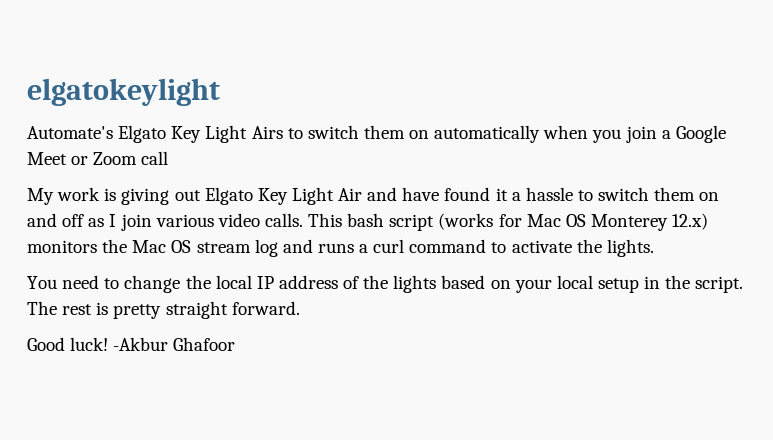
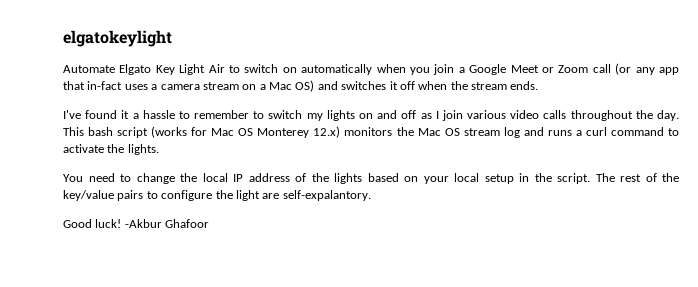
[27,125,405,143] Automate's Elgato Key Light Airs to switch them -> [63,64,279,75] Automate Elgato Key Light Air to switch
[27,187,440,205] // My work is giving out Elgato Key Light Air and have -> [615,63,679,75] [63,80,539,92] [63,110,81,119] (or any app that in-fact uses a camera stream on a Mac OS) and switches it off when the stream ends. // I've
[598,187,696,201] switch them -> [194,110,355,121] remember to switch my lights
[264,213,303,227] calls. -> [543,110,679,121] calls throughout the day.
[96,301,300,319] is pretty straight forward. -> [645,173,679,182] [63,190,371,201] of the key/value pairs to configure the light are self-expalantory.

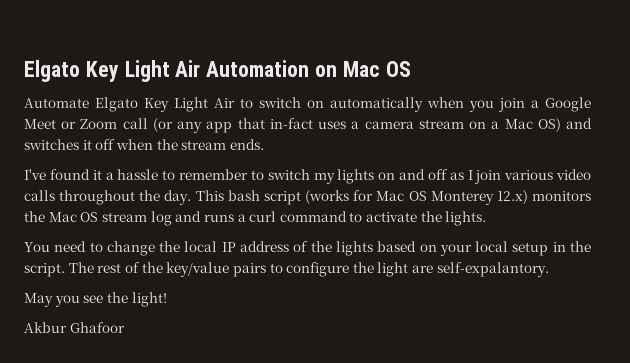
[63,30,172,47] elgatokeylight -> [24,60,411,82] Elgato Key Light Air Automation on Mac OS
[63,219,162,228] Good luck! -Akbur -> [24,292,167,307] [24,322,67,333] May you see the light! // Akbur

